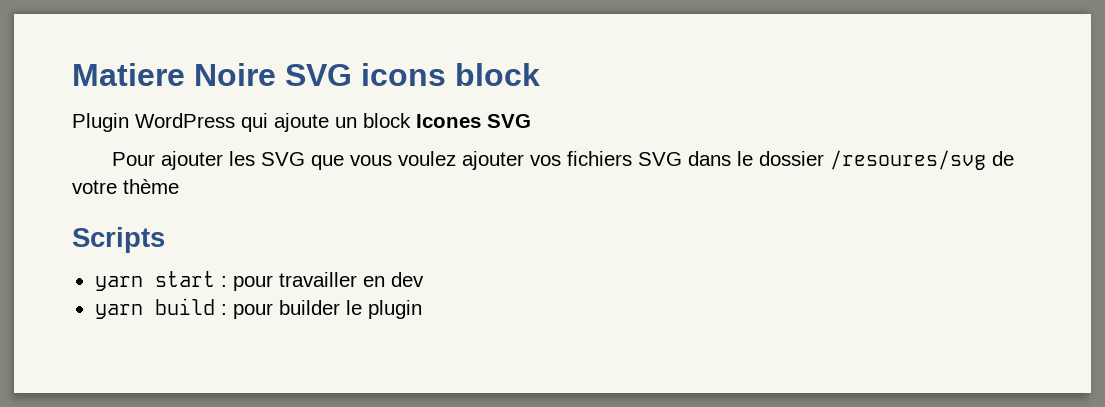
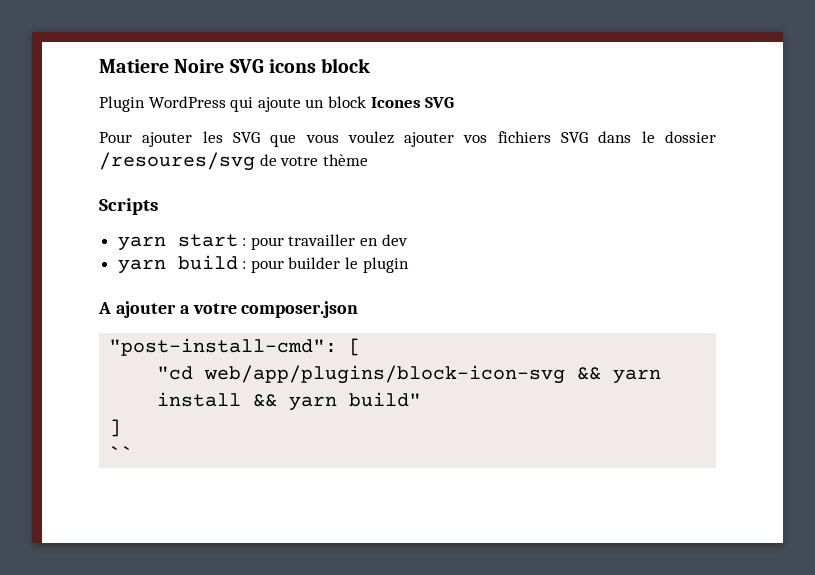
(422, 309) none -> [98,301,359,318] [109,338,362,356] [157,365,662,384] [157,392,422,411] [109,419,122,437] [109,446,134,460] // A ajouter a votre composer.json // "post-install-cmd": [ // "cd web/app/plugins/block-icon-svg && yarn install && yarn build" // ] // ``

